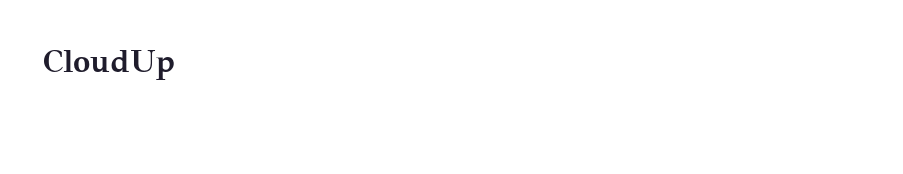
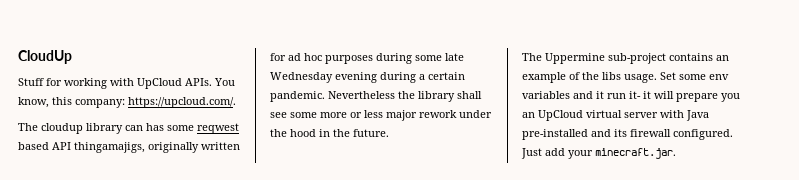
(175, 64) none -> [18,78,235,89] [18,97,236,108] [18,123,239,134] [18,142,240,153] [270,53,464,64] [270,72,465,83] [270,91,482,102] [270,110,492,121] [270,129,389,137] [522,53,729,64] [522,72,729,83] [522,91,740,102] [522,110,709,121] [522,129,733,140] [521,148,676,159] // Stuff for working with UpCloud APIs. You know, this company: https://upcloud.com/. // The cloudup library can has some reqwest based API thingamajigs, originally written for ad hoc purposes during some late Wednesday evening during a certain pandemic. Nevertheless the library shall see some more or less major rework under the hood in the future. // The Uppermine sub-project contains an example of the libs usage. Set some env variables and it run it- it will prepare you an UpCloud virtual server with Java pre-installed and its firewall configured. Just add your minecraft.jar.

